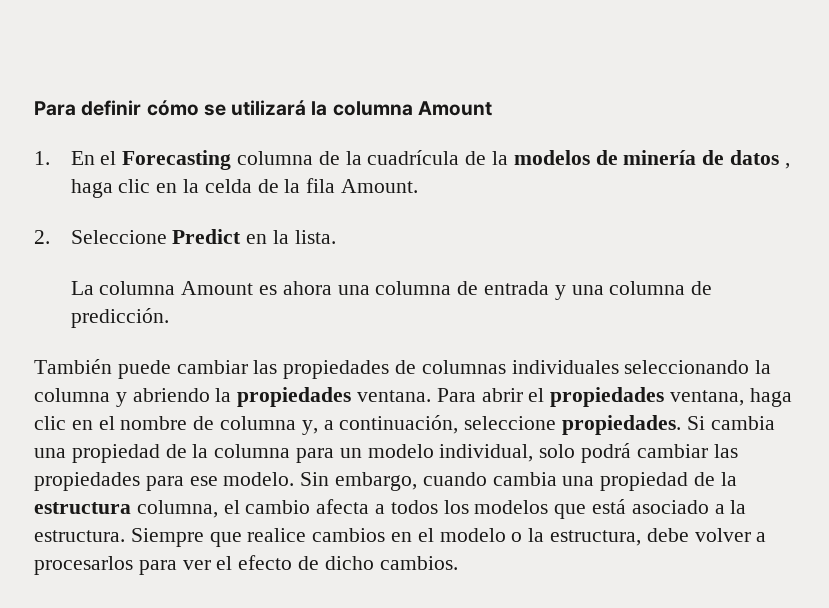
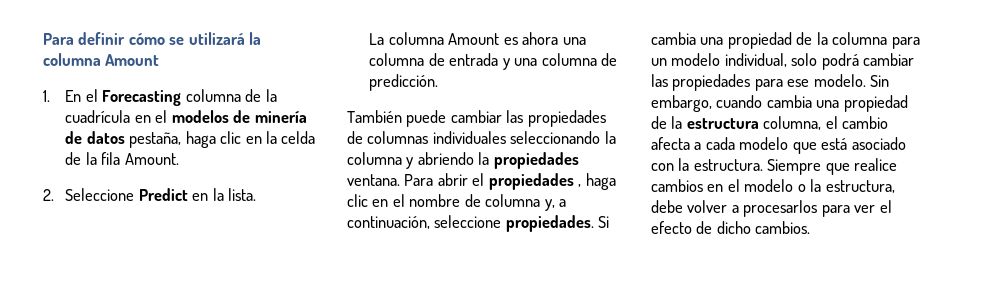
[465,151,509,165] de la -> [134,110,168,123] en el
[784,163,790,169] , -> [129,132,182,148] pestaña,
[670,390,745,406] ventana, -> [578,184,582,187] ,
[390,500,549,514] todos los modelos -> [705,137,789,150] cada modelo
[714,504,725,514] a -> [651,163,674,171] con

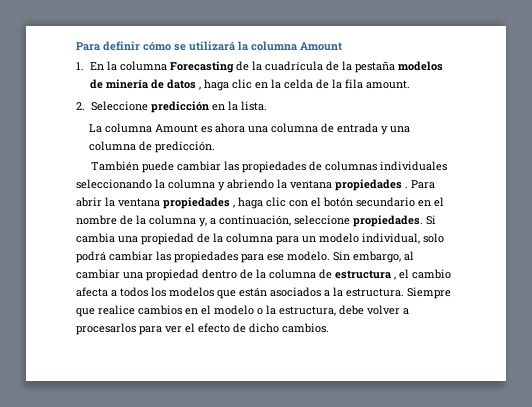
[85,89,277,106] [65,110,168,123] el Forecasting columna de la cuadrícula en el -> [106,61,395,73] la columna Forecasting de la cuadrícula de la pestaña
[129,132,182,148] pestaña, -> [198,86,201,90] ,
[124,153,179,165] Amount. -> [365,80,410,89] amount.
[138,188,188,201] Predict -> [150,101,209,113] predicción
[493,152,579,169] [347,173,616,190] [347,194,368,207] propiedades ventana. Para abrir el propiedades , haga clic -> [290,179,435,191] [76,197,415,209] ventana propiedades . Para abrir la ventana propiedades , haga clic con el botón secundario
(481, 200) none -> [136,215,146,225] la
[716,95,908,112] [651,116,889,130] [651,137,906,154] [651,163,674,171] cuando cambia una propiedad de la estructura columna, el cambio afecta a cada modelo que está asociado con -> [404,251,414,261] [76,269,451,281] [76,287,330,299] al cambiar una propiedad dentro de la columna de estructura , el cambio afecta a todos los modelos que están asociados a

